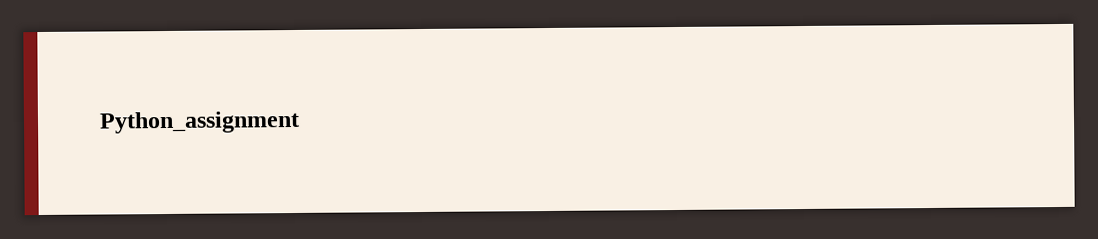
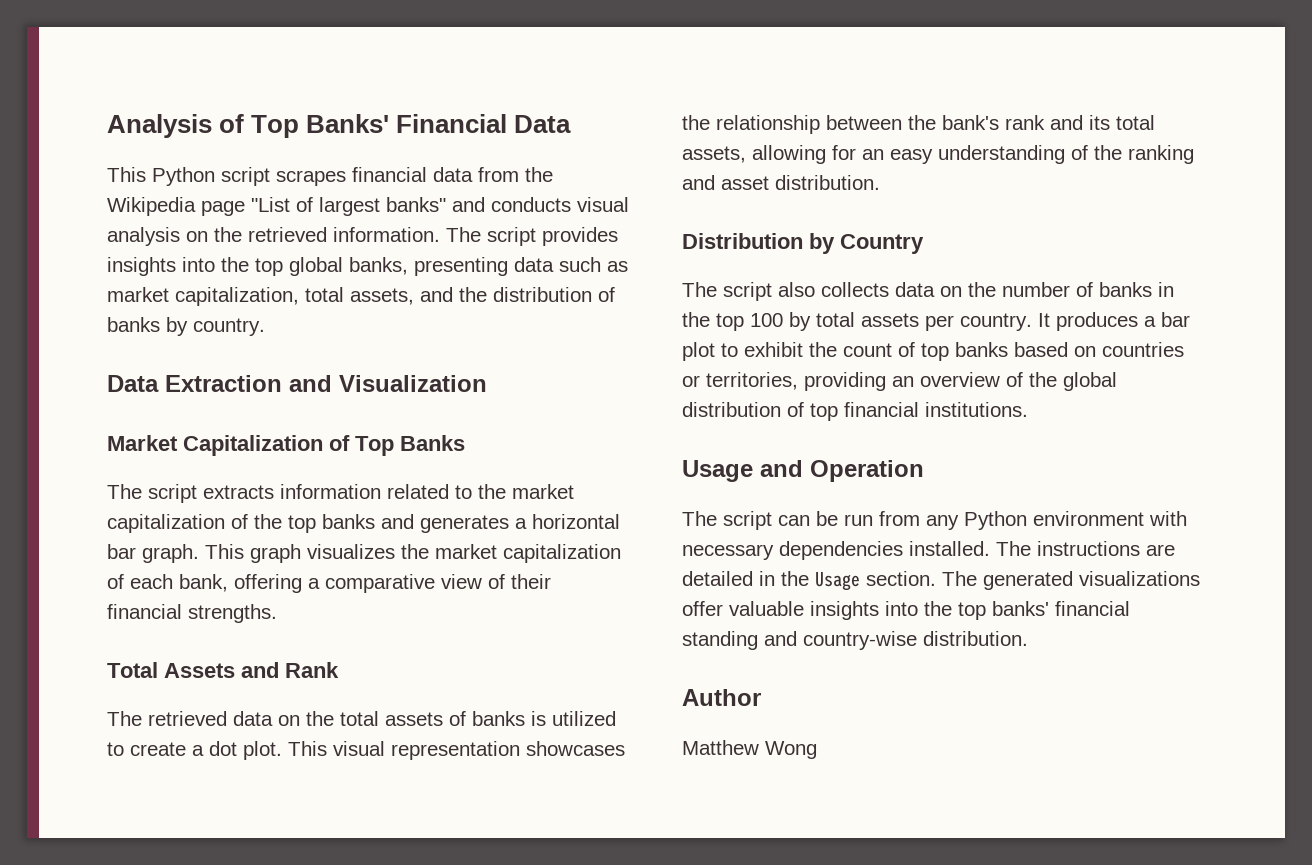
[99,110,300,134] Python_assignment -> [107,114,572,138] [107,167,553,186] [107,197,629,216] [107,227,618,246] [107,257,628,276] [107,287,615,306] [107,317,265,336] [107,375,487,392] [107,435,465,456] [107,484,574,503] [107,514,620,533] [107,544,621,563] [107,574,551,593] [107,604,277,623] [107,662,339,678] [107,711,616,726] [107,741,625,760] [682,115,1155,134] [682,145,1194,164] [682,175,880,190] [682,233,924,254] [682,282,1174,301] [682,312,1190,331] [682,342,1184,361] [682,372,1117,391] [682,402,1028,421] [682,460,924,482] [682,511,1187,530] [682,541,1175,560] [682,571,1200,591] [682,601,1130,620] [682,631,1028,650] [682,689,761,706] [682,740,817,759] Analysis of Top Banks' Financial Data // This Python script scrapes financial data from the Wikipedia page "List of largest banks" and conducts visual analysis on the retrieved information. The script provides insights into the top global banks, presenting data such as market capitalization, total assets, and the distribution of banks by country. // Data Extraction and Visualization // Market Capitalization of Top Banks // The script extracts information related to the market capitalization of the top banks and generates a horizontal bar graph. This graph visualizes the market capitalization of each bank, offering a comparative view of their financial strengths. // Total Assets and Rank // The retrieved data on the total assets of banks is utilized to create a dot plot. This visual representation showcases the relationship between the bank's rank and its total assets, allowing for an easy understanding of the ranking and asset distribution. // Distribution by Country // The script also collects data on the number of banks in the top 100 by total assets per country. It produces a bar plot to exhibit the count of top banks based on countries or territories, providing an overview of the global distribution of top financial institutions. // Usage and Operation // The script can be run from any Python environment with necessary dependencies installed. The instructions are detailed in the Usage section. The generated visualizations offer valuable insights into the top banks' financial standing and country-wise distribution. // Author // Matthew Wong

